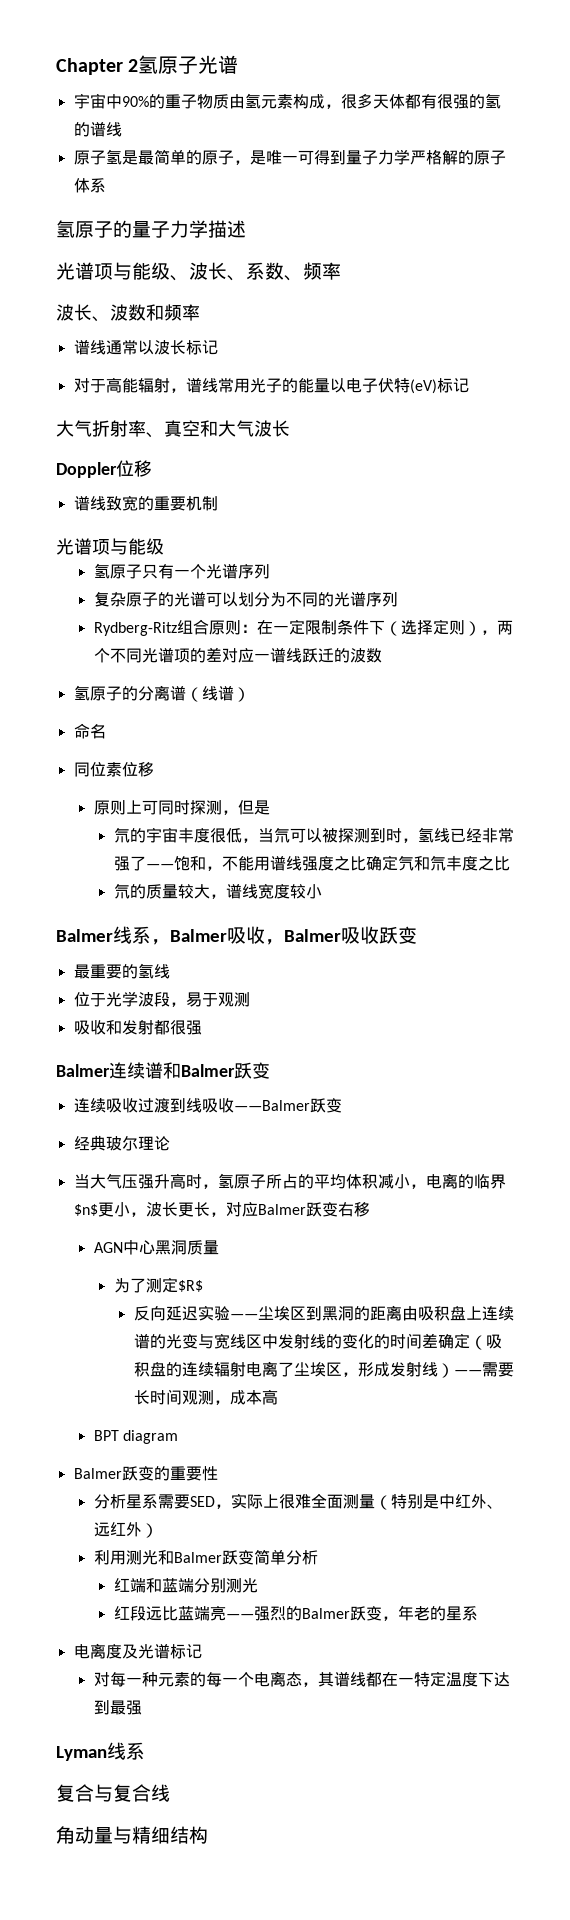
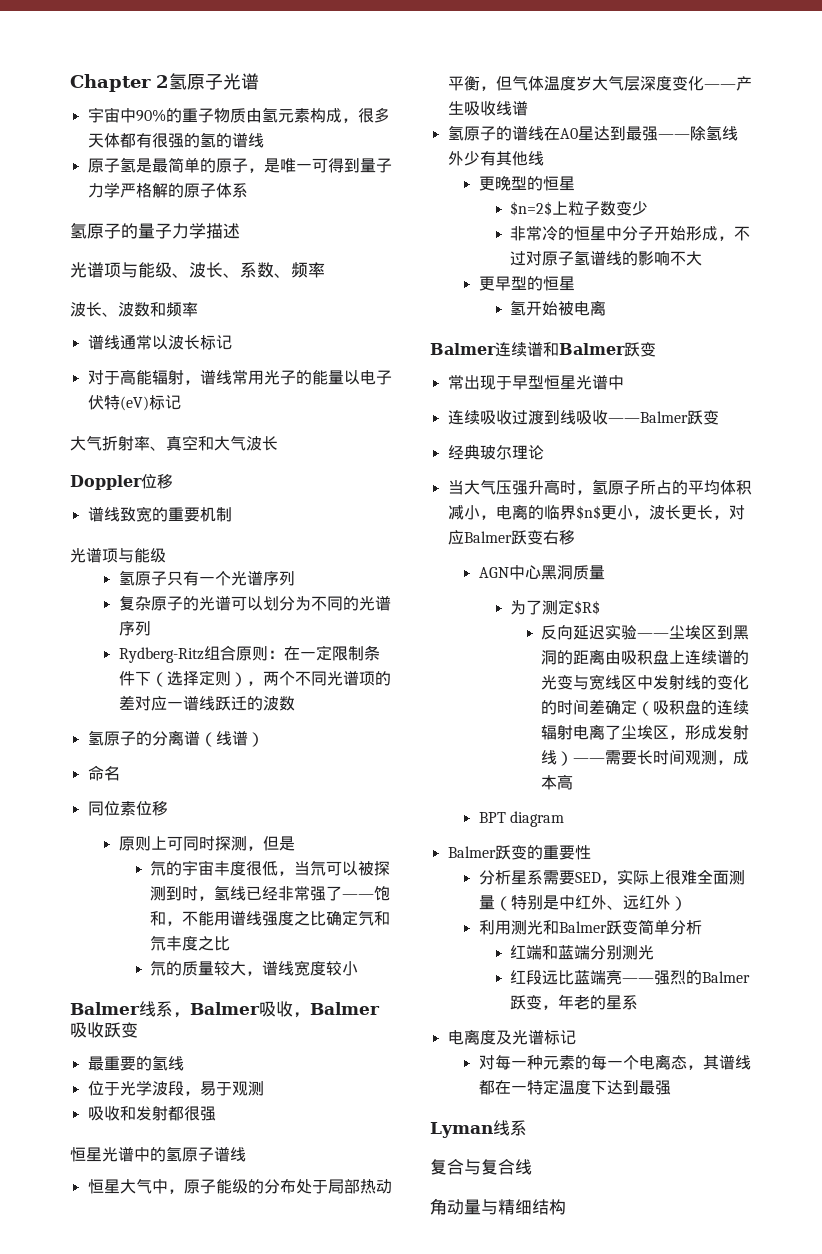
(202, 1027) none -> [70,1146,246,1162] [87,1178,392,1194] [447,75,752,91] [447,101,528,116] [447,125,738,141] [447,151,544,166] [478,175,575,191] [510,201,649,216] [510,226,751,241] [510,250,703,266] [478,276,575,291] [510,300,607,316] // 恒星光谱中的氢原子谱线 // 恒星大气中，原子能级的分布处于局部热动平衡，但气体温度岁大气层深度变化——产生吸收线谱 // 氢原子的谱线在A0星达到最强——除氢线外少有其他线 // 更晚型的恒星 // $n=2$上粒子数变少 // 非常冷的恒星中分子开始形成，不过对原子氢谱线的影响不大 // 更早型的恒星 // 氢开始被电离
(270, 1070) none -> [447,375,624,390] // 常出现于早型恒星光谱中

